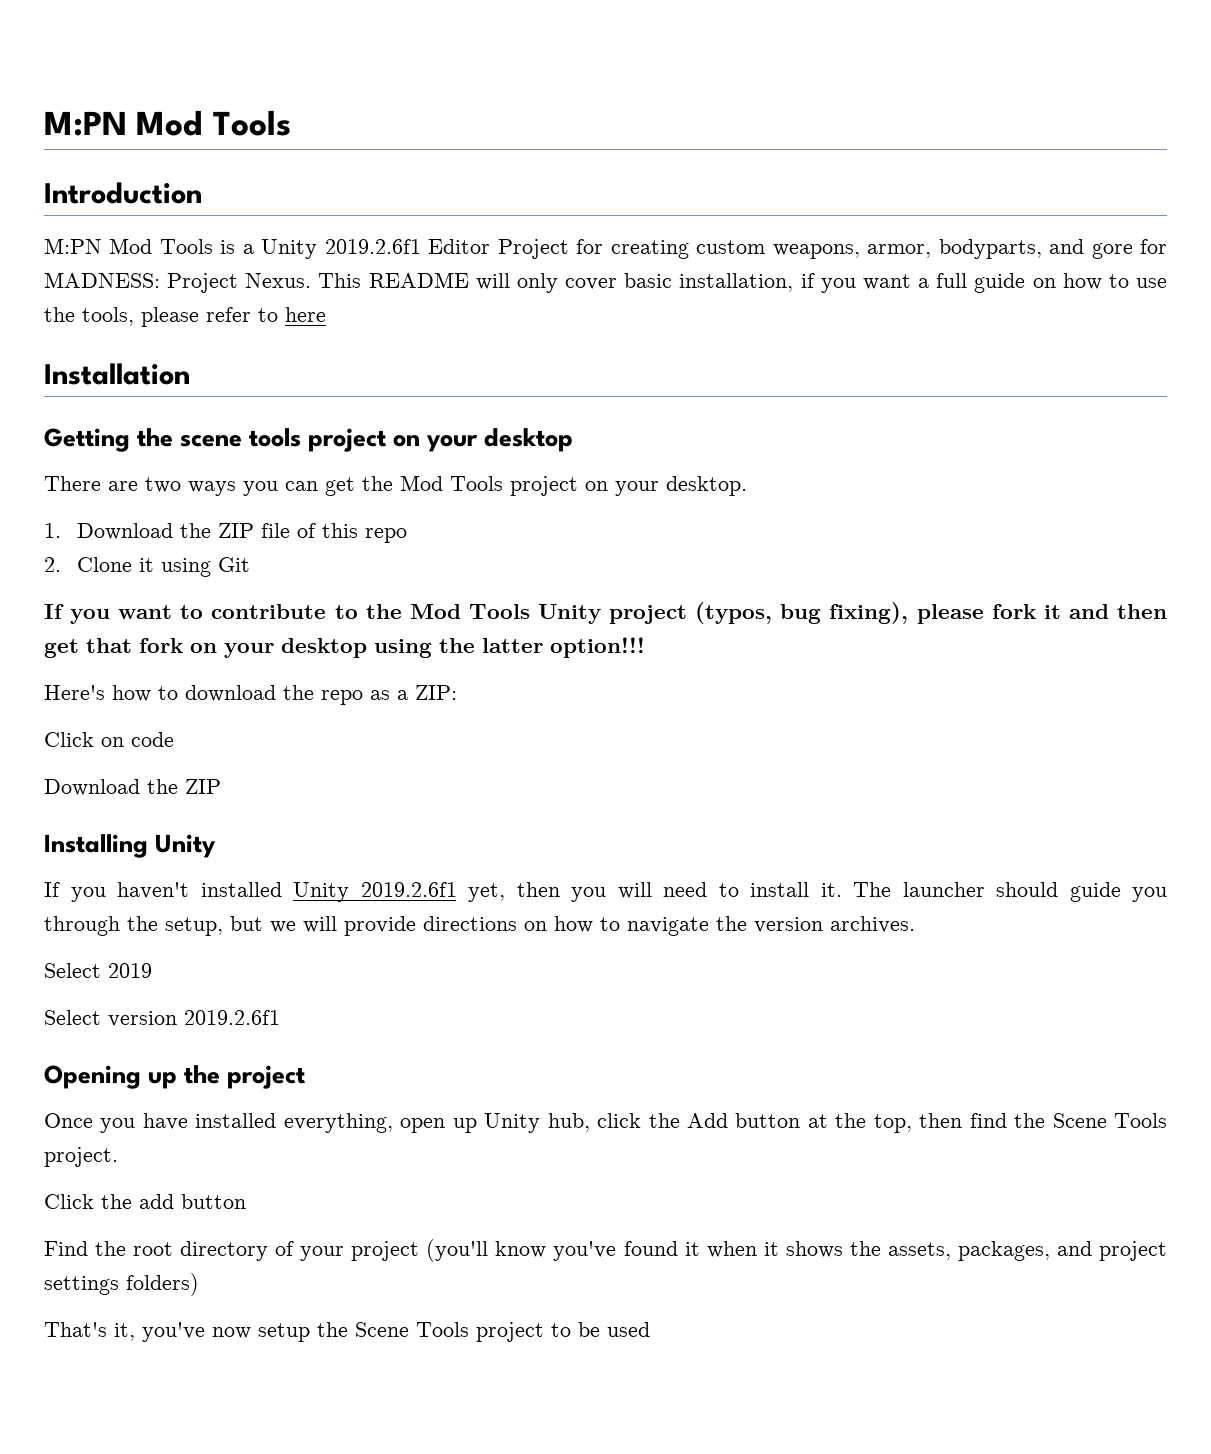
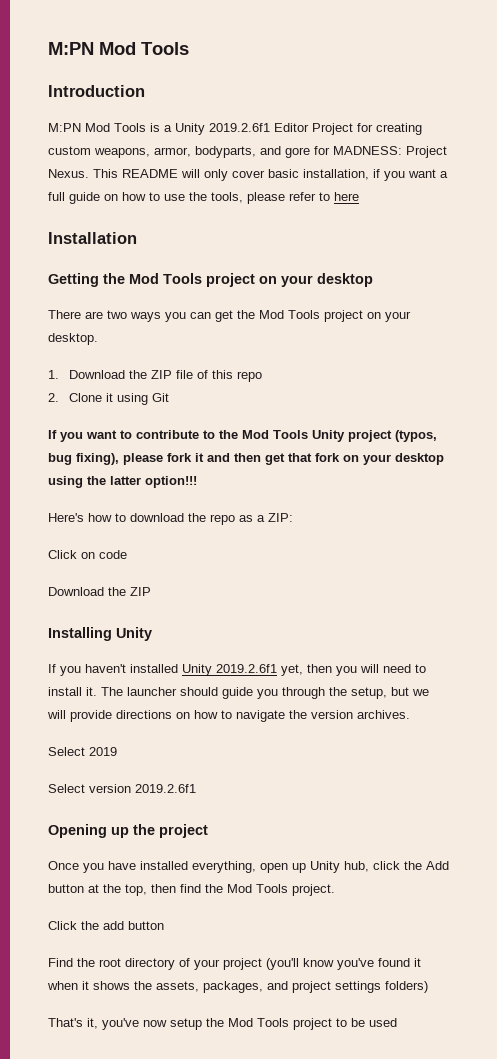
[180,428,302,447] scene tools -> [129,273,202,284] Mod Tools
[1052,1113,1107,1128] Scene -> [227,884,252,893] Mod
[355,1322,409,1337] Scene -> [228,1018,253,1027] Mod

